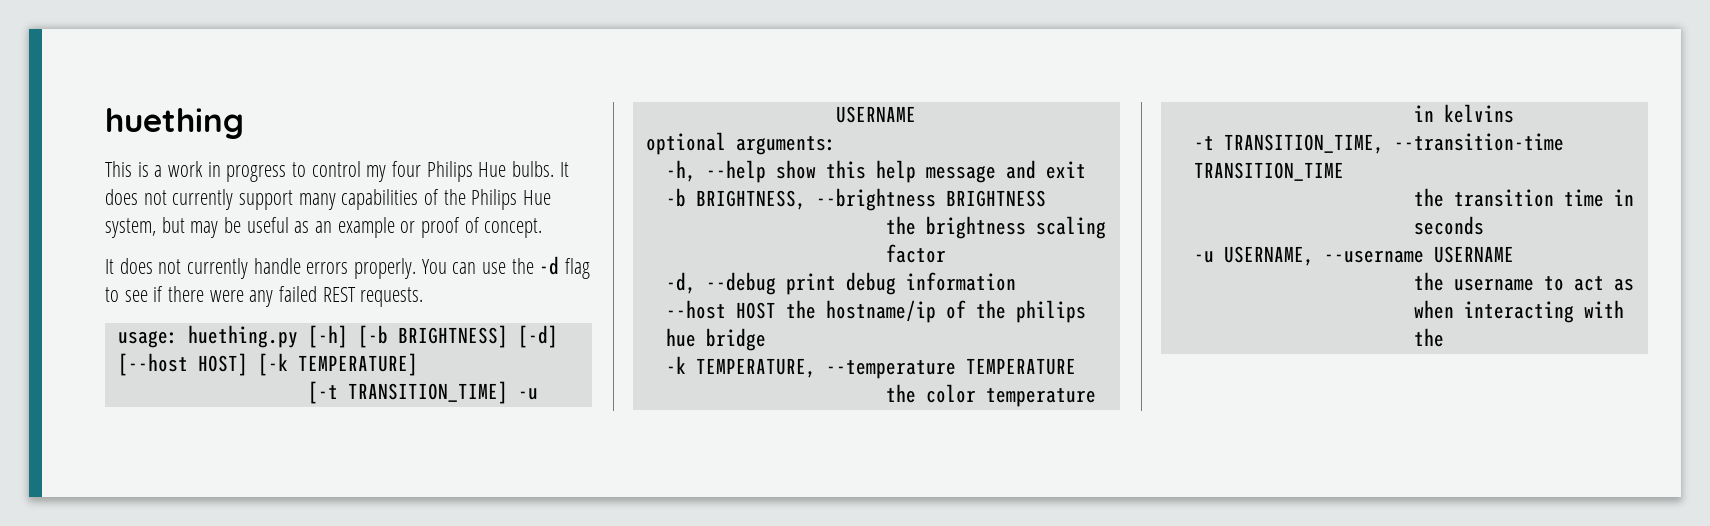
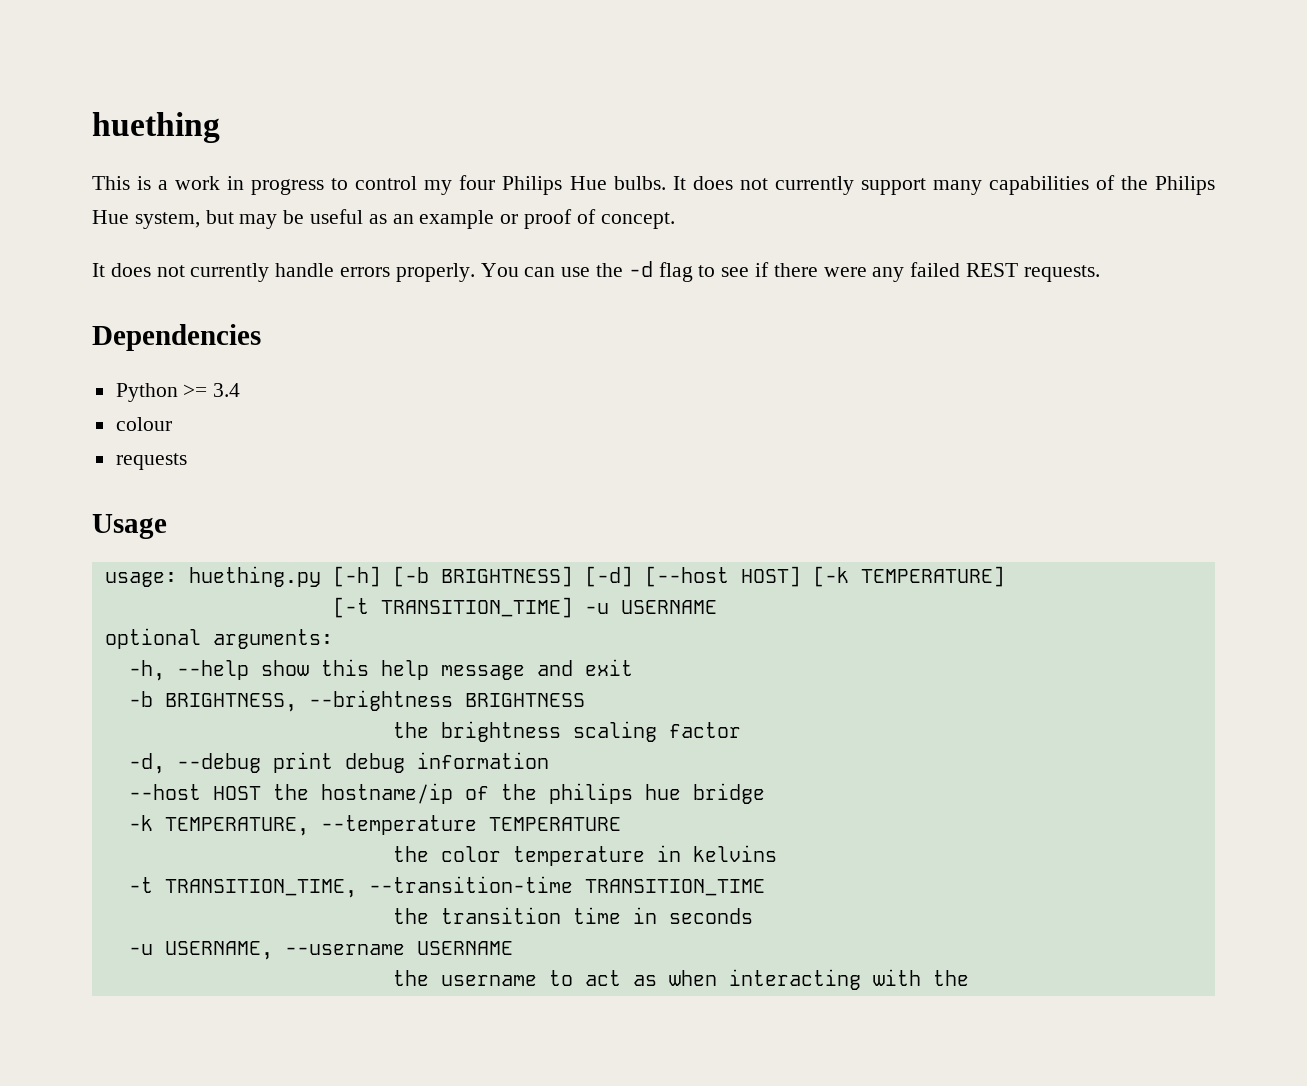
(424, 297) none -> [92,324,261,351] [115,383,241,402] [115,417,172,431] [115,453,187,470] [92,514,167,539] // Dependencies // Python >= 3.4 // colour // requests // Usage

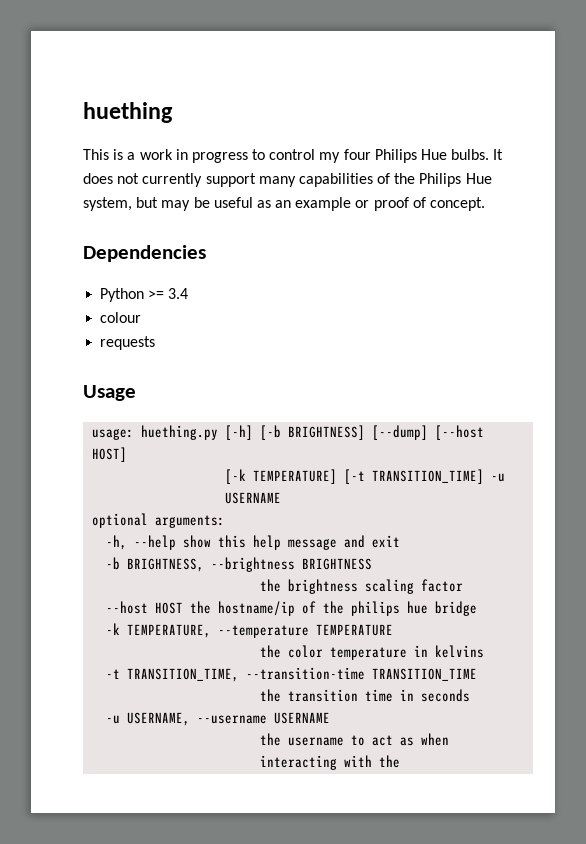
[92,261,1100,282] // It does not currently handle errors properly. You can use the -d flag to see if there were any failed REST requests. -> (486, 204) none
[584,566,633,587] [-d] -> [372,425,429,440] [--dump]
(801, 576) none -> (128, 454) //
(1005, 576) // -> (338, 476) none
[128,752,549,774] // -d, --debug print debug information -> (464, 585) none

